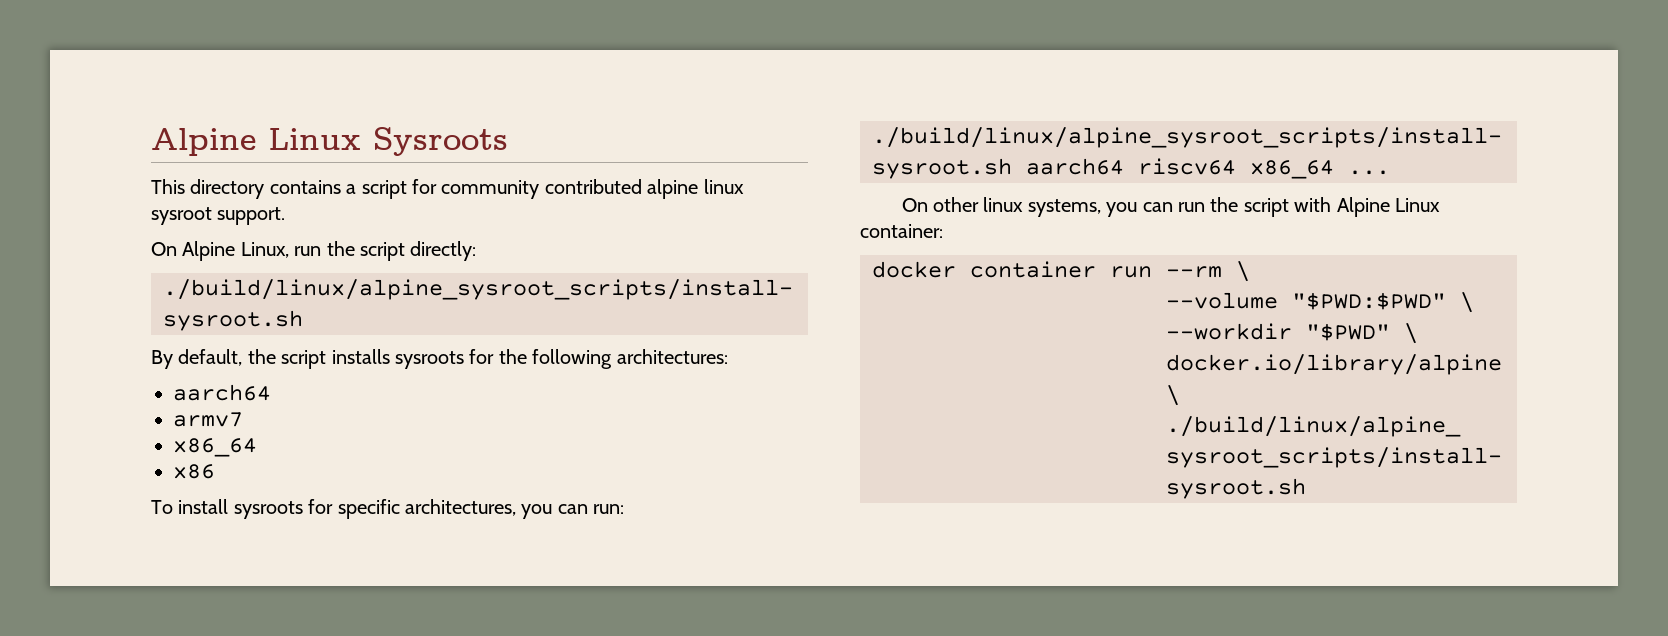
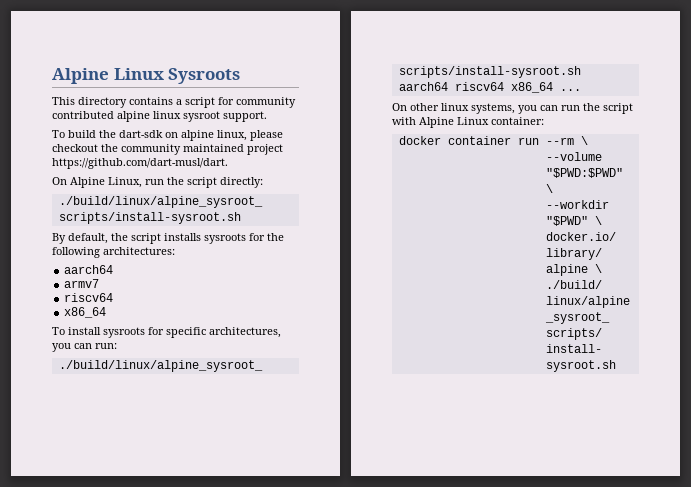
(286, 216) none -> [52,130,283,141] [52,144,283,155] [52,158,228,169] // To build the dart-sdk on alpine linux, please checkout the community maintained project https://github.com/dart-musl/dart.
[173,438,257,457] [173,464,215,479] // x86_64 // x86 -> [64,293,114,302] [64,307,107,318] // riscv64 // x86_64

